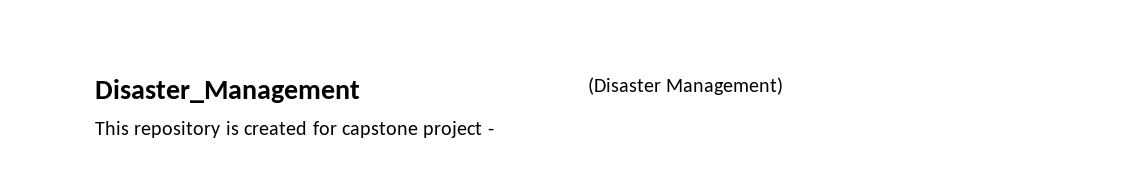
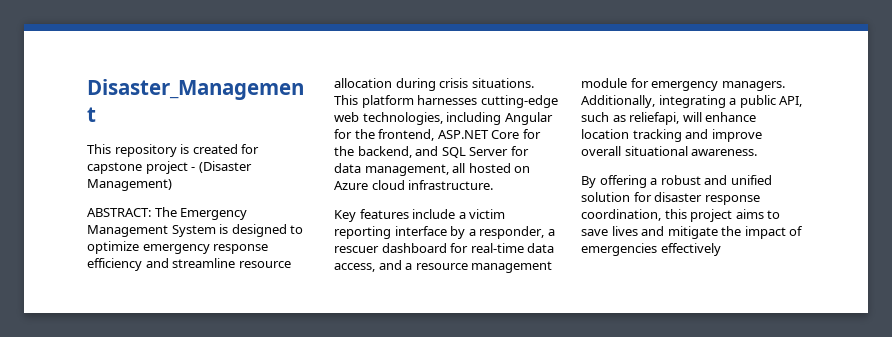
(784, 86) none -> [87,207,248,220] [87,224,304,237] [87,241,269,254] [87,258,291,271] [334,78,534,91] [334,95,558,108] [334,112,553,125] [334,129,541,141] [334,146,529,158] [334,163,531,176] [334,180,494,190] [334,209,506,222] [334,226,555,239] [334,243,555,253] [334,260,553,273] [581,78,785,91] [581,95,803,108] [581,112,757,125] [581,129,762,142] [581,146,758,156] [581,175,772,188] [581,192,760,205] [581,209,781,222] [581,226,804,239] [581,243,721,256] // ABSTRACT: The Emergency Management System is designed to optimize emergency response efficiency and streamline resource allocation during crisis situations. This platform harnesses cutting-edge web technologies, including Angular for the frontend, ASP.NET Core for the backend, and SQL Server for data management, all hosted on Azure cloud infrastructure. // Key features include a victim reporting interface by a responder, a rescuer dashboard for real-time data access, and a resource management module for emergency managers. Additionally, integrating a public API, such as reliefapi, will enhance location tracking and improve overall situational awareness. // By offering a robust and unified solution for disaster response coordination, this project aims to save lives and mitigate the impact of emergencies effectively

